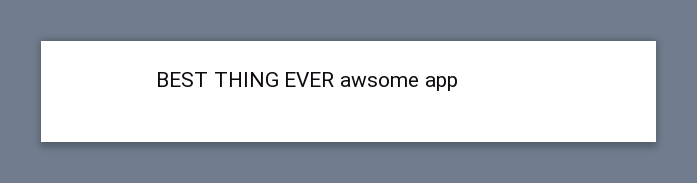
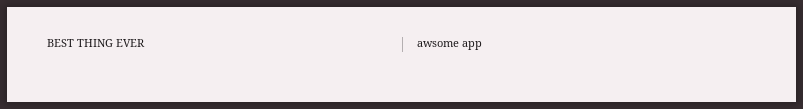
(335, 79) none -> (145, 43) //

